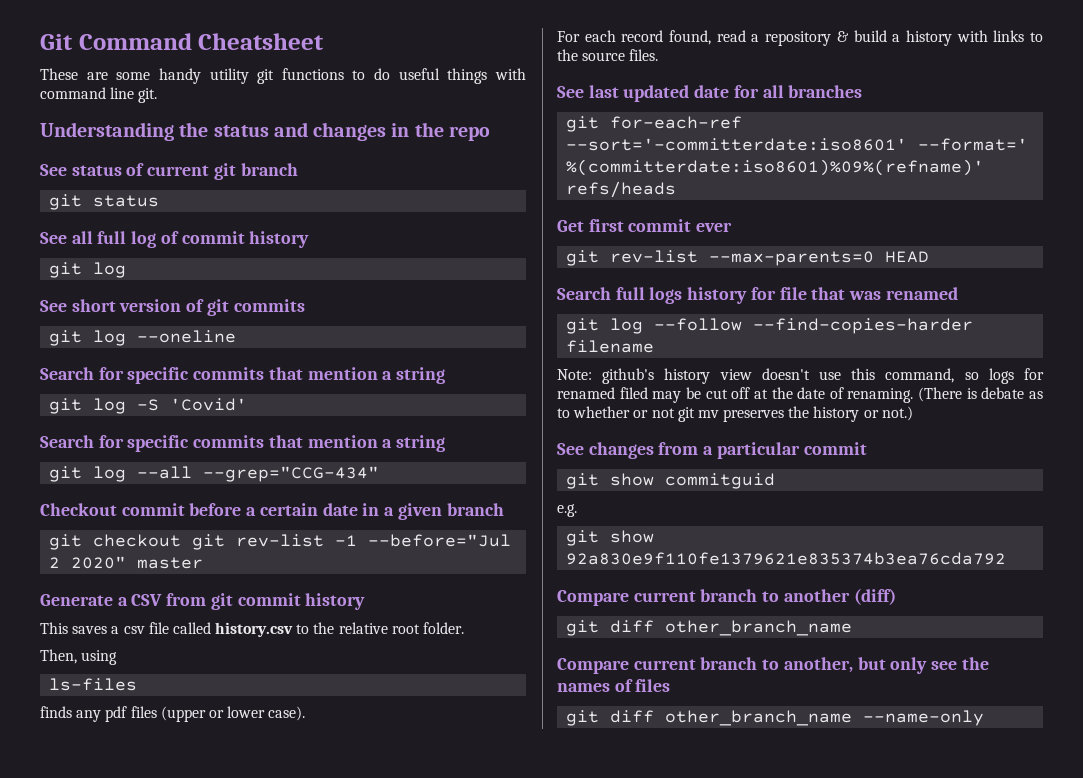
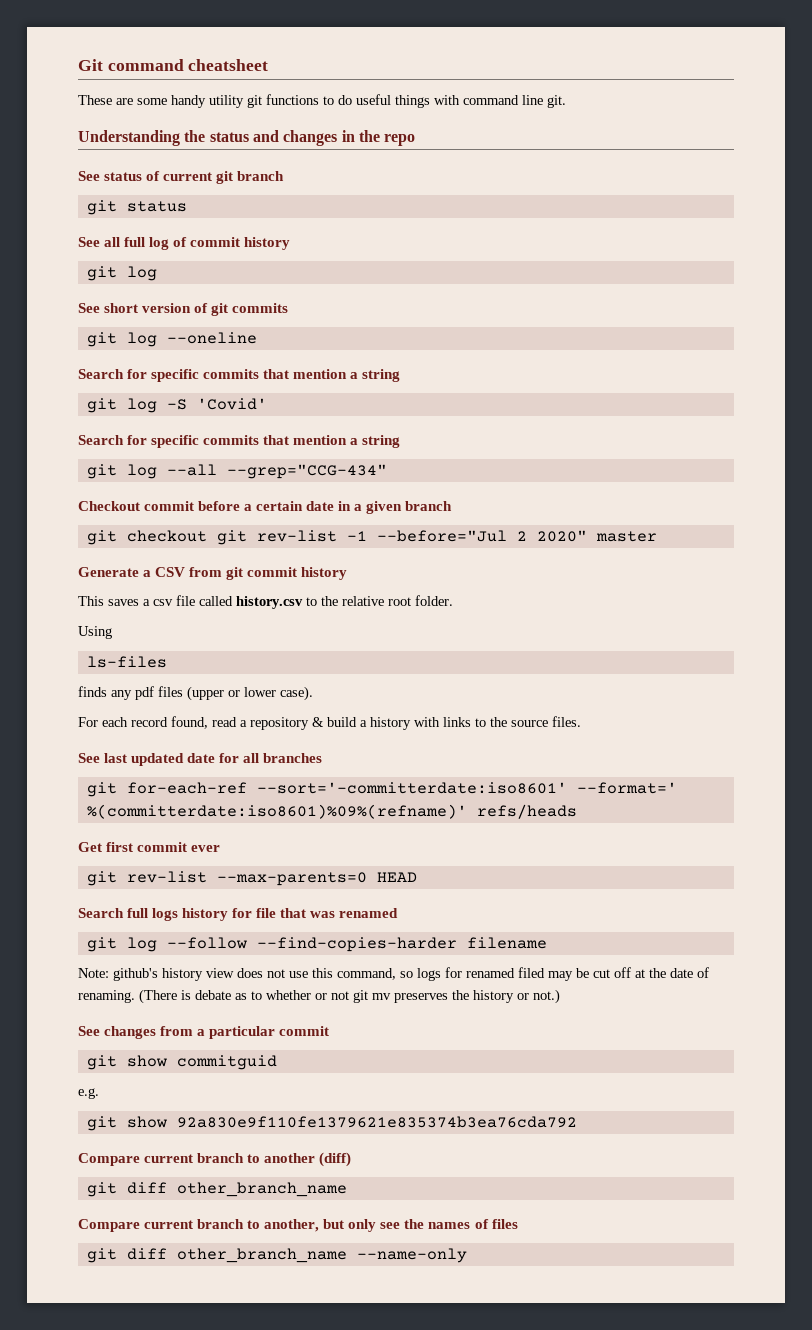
[78,33,325,50] Command Cheatsheet -> [107,59,269,71] command cheatsheet
[40,649,118,665] Then, using -> [78,626,112,639] Using
[761,368,810,380] doesn't -> [237,968,285,978] does not

